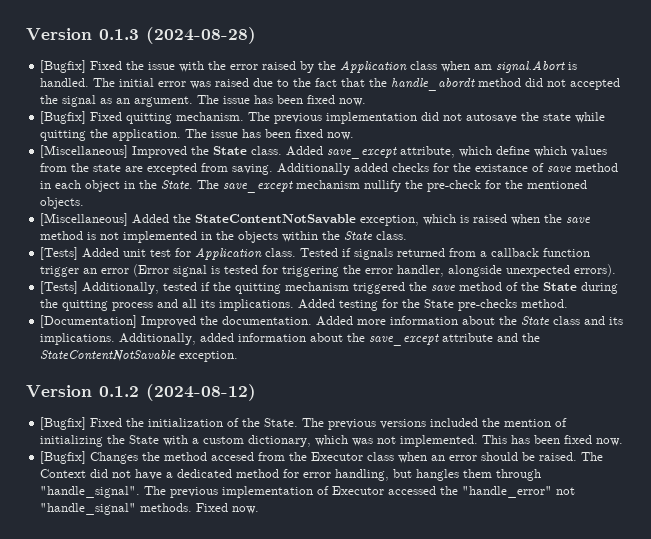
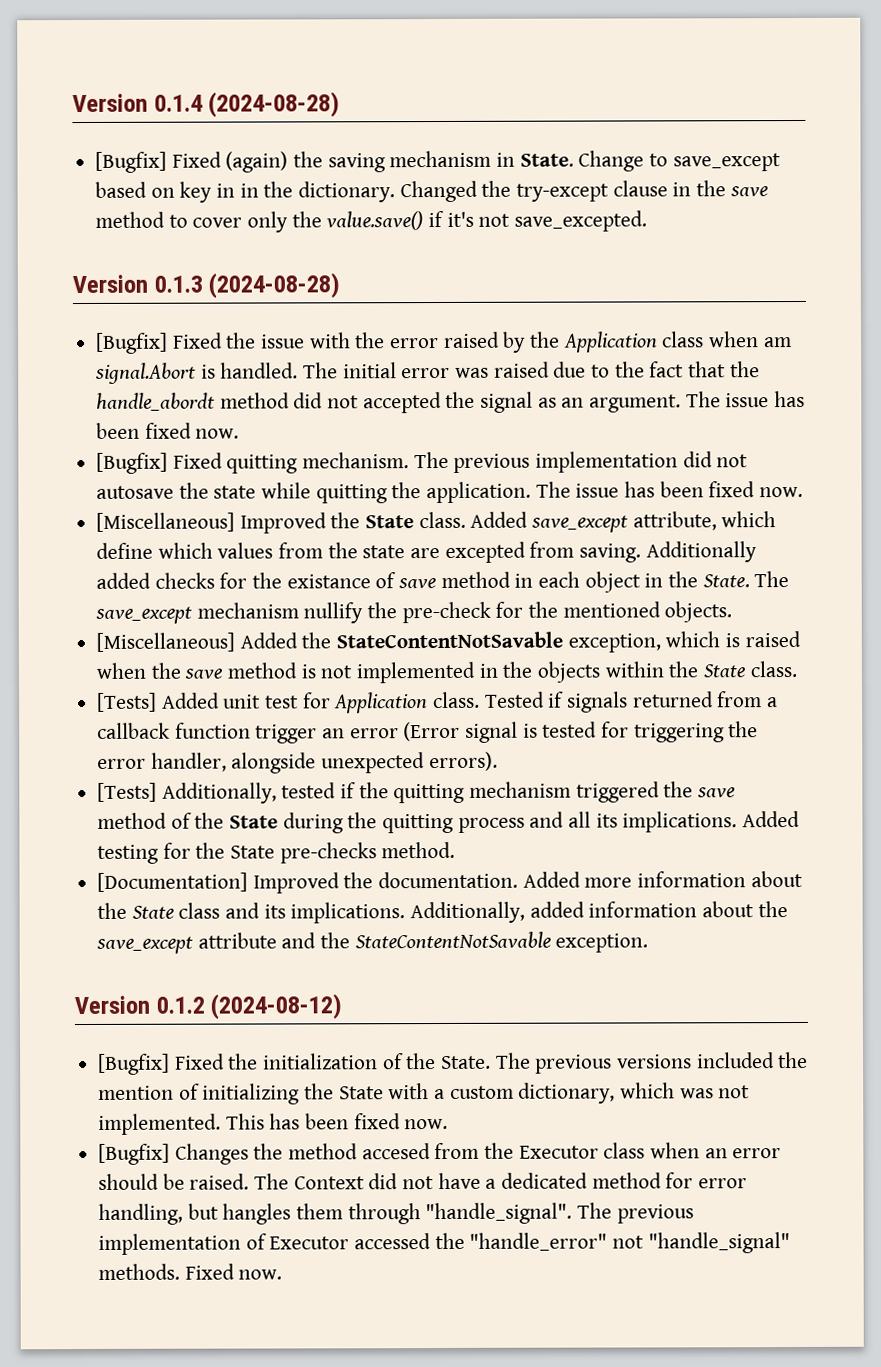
[26,28,92,40] Version -> [72,91,341,118] [95,150,781,173] [95,180,768,203] [95,210,648,233] [72,274,148,294] Version 0.1.4 (2024-08-28) // [Bugfix] Fixed (again) the saving mechanism in State. Change to save_except based on key in in the dictionary. Changed the try-except clause in the save method to cover only the value.save() if it's not save_excepted. // Version

